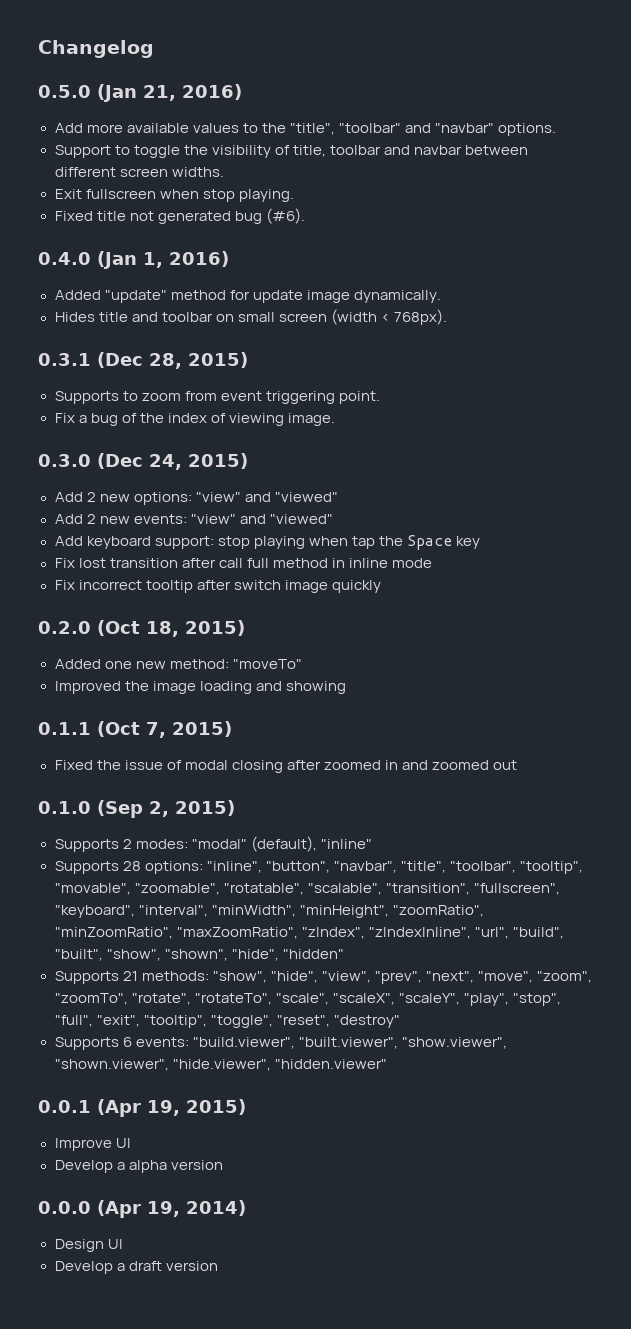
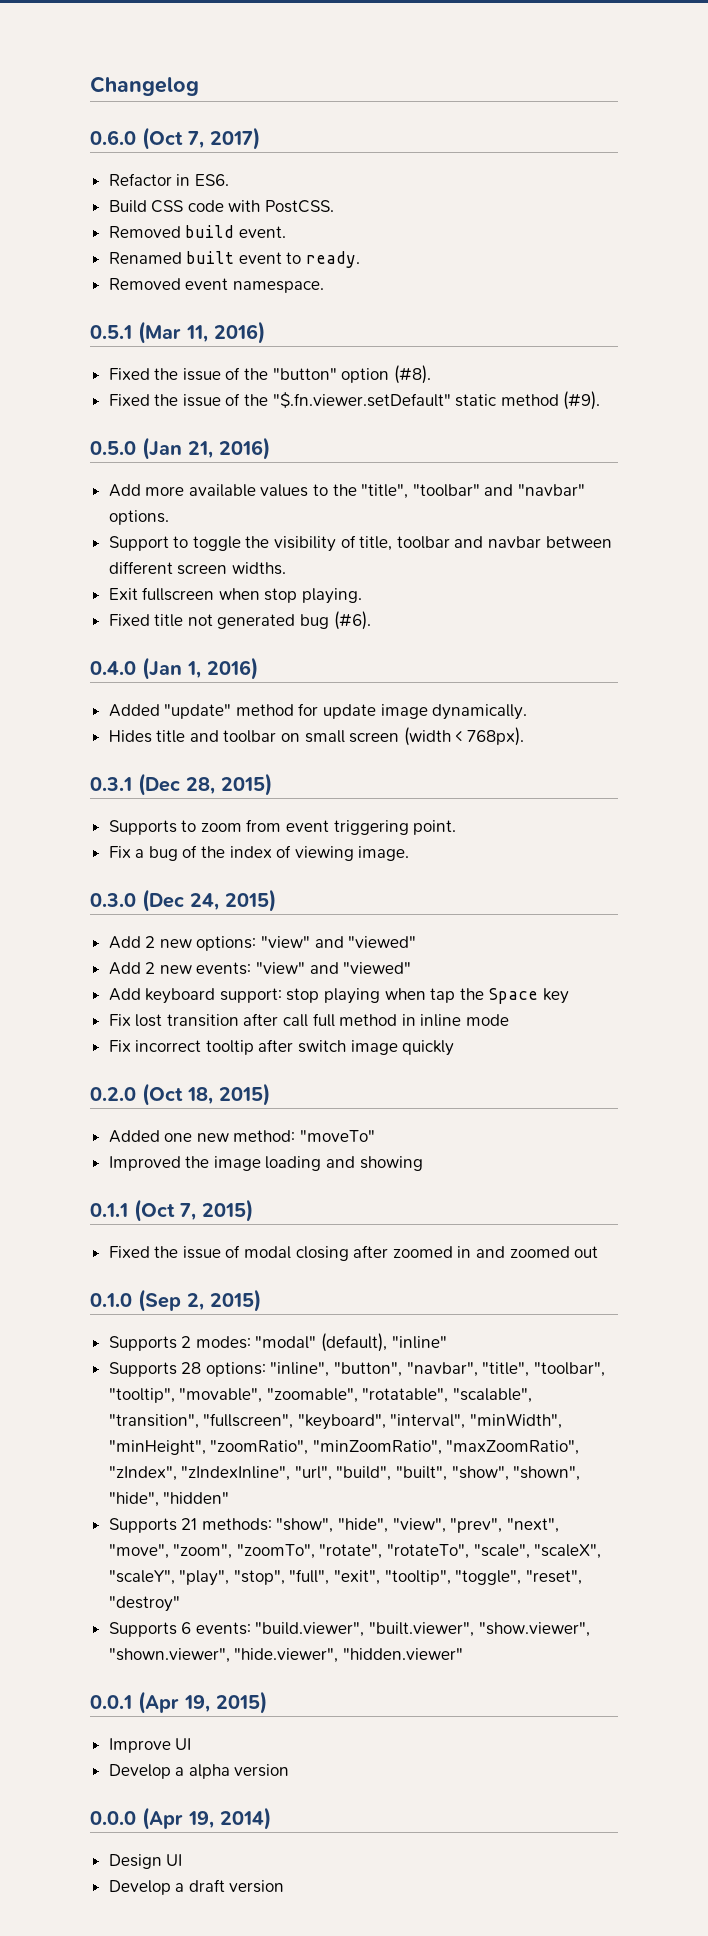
(154, 49) none -> [90,127,260,150] [108,173,229,186] [108,200,335,213] [108,225,286,238] [108,251,361,268] [108,278,324,293] [90,321,265,344] [108,365,431,384] [108,391,601,410] // 0.6.0 (Oct 7, 2017) // Refactor in ES6. // Build CSS code with PostCSS. // Removed build event. // Renamed built event to ready. // Removed event namespace. // 0.5.1 (Mar 11, 2016) // Fixed the issue of the "button" option (#8). // Fixed the issue of the "$.fn.viewer.setDefault" static method (#9).

